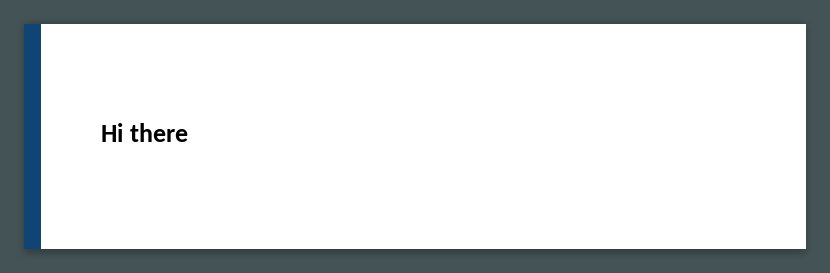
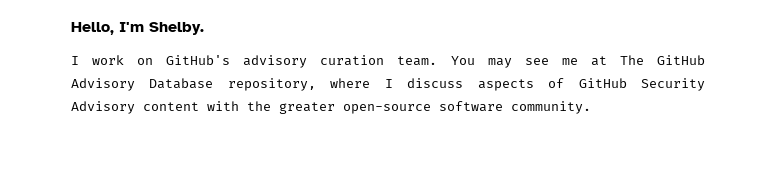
[101,123,188,142] Hi there -> [71,22,204,35] [71,55,706,68] [71,78,706,91] [71,101,591,114] Hello, I'm Shelby. // I work on GitHub's advisory curation team. You may see me at The GitHub Advisory Database repository, where I discuss aspects of GitHub Security Advisory content with the greater open-source software community.

